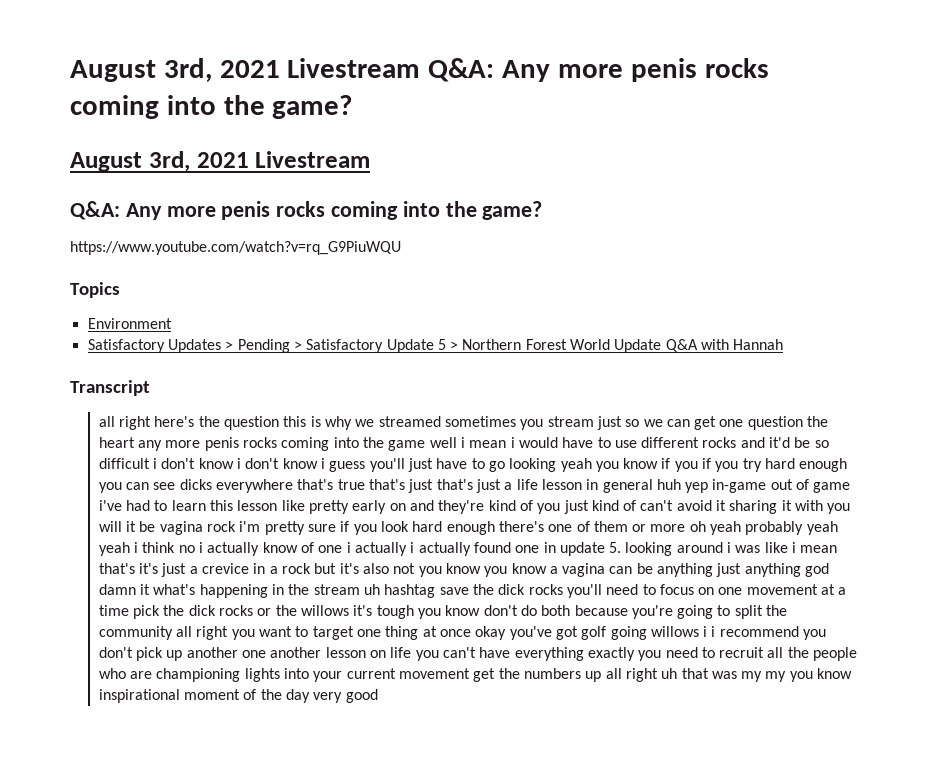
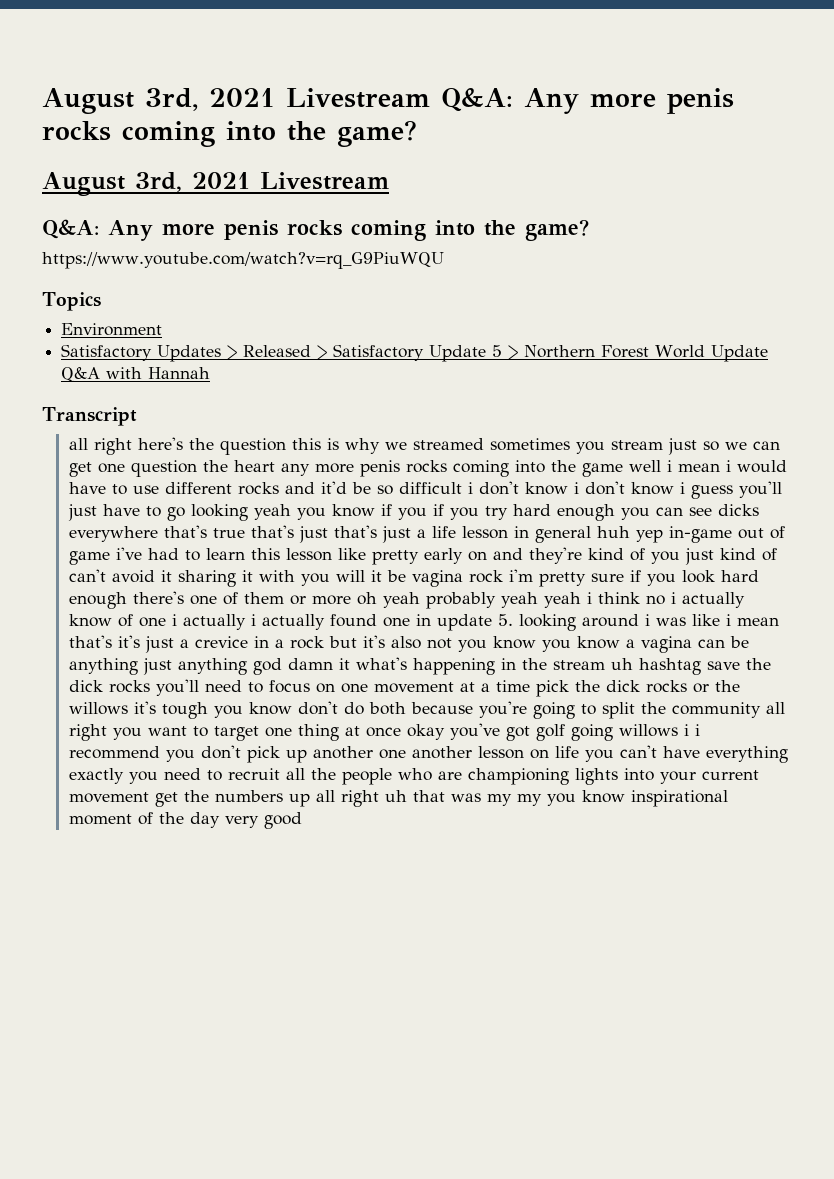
[237,339,290,353] Pending -> [243,345,312,357] Released

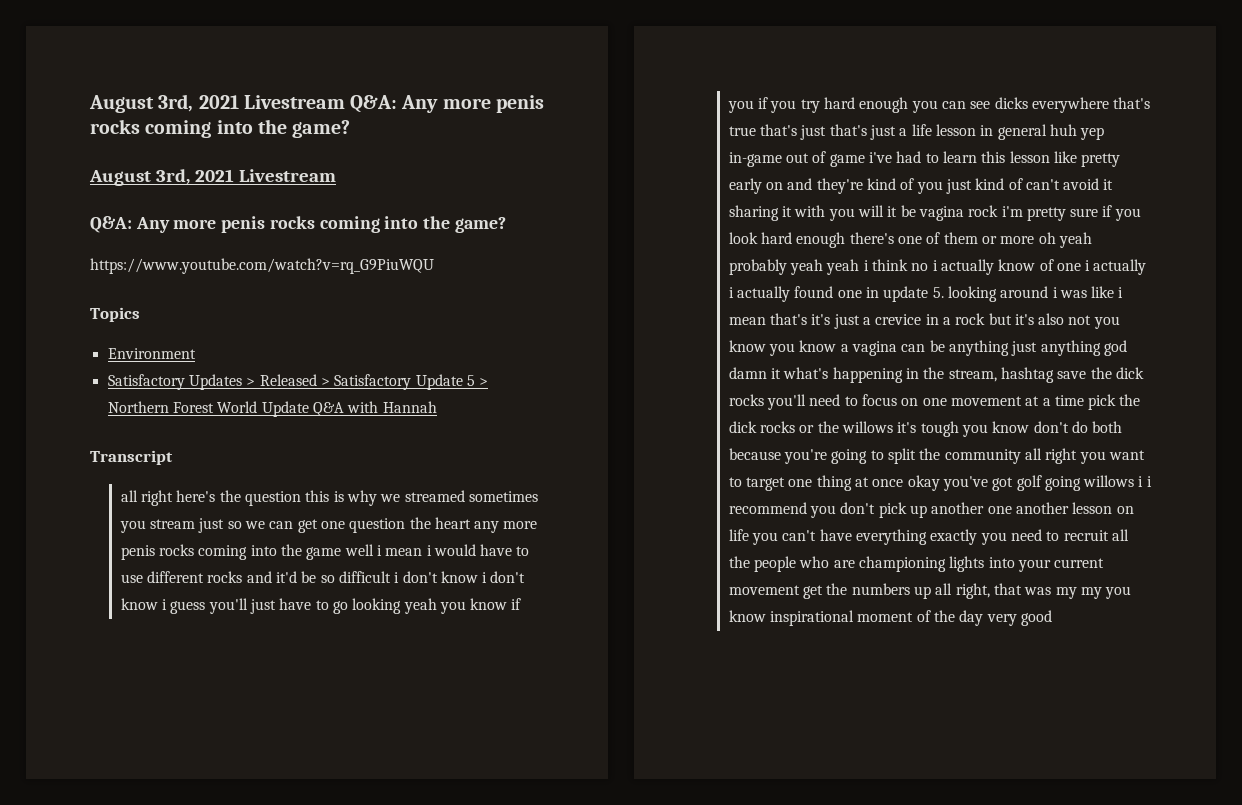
[552,658,633,670] stream uh -> [948,369,997,382] stream,
[340,790,407,807] right uh -> [955,583,990,599] right,

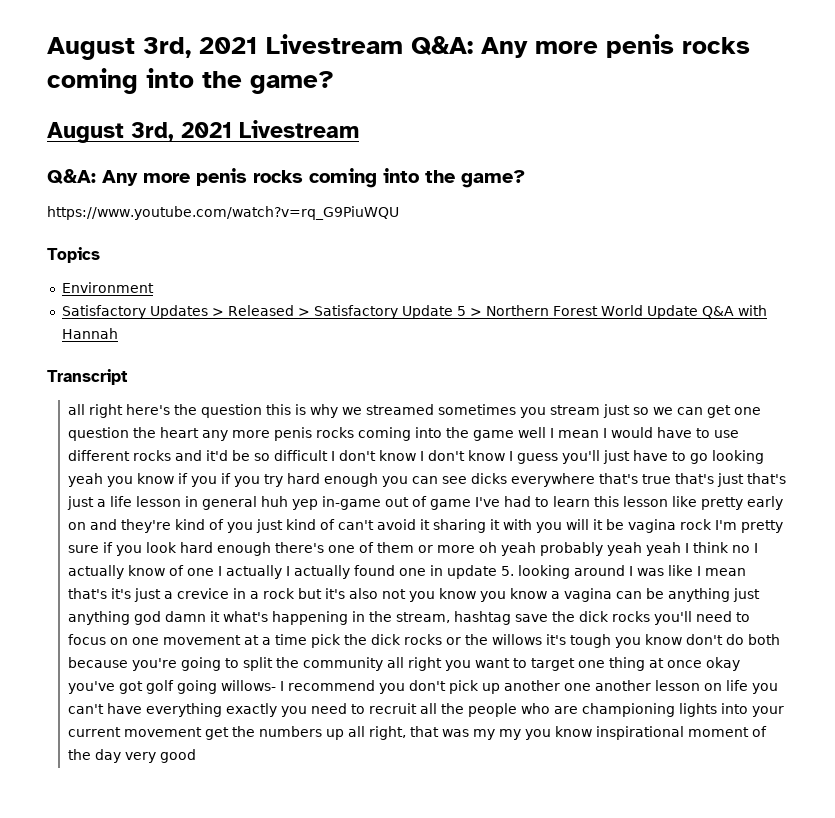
[376,545,432,556] i mean i -> [549,428,607,438] I mean I
[394,571,526,583] [120,598,167,610] i don't know i don't know i -> [330,450,513,461] I don't know I don't know I
[868,152,892,163] i've -> [474,497,500,507] I've
[1001,206,1023,217] i'm -> [714,520,737,530] I'm
[863,260,869,271] i -> [684,543,689,553] I
[932,260,938,271] i -> [753,543,758,553] I
[1085,259,1147,275] [728,287,734,298] i actually i -> [217,565,290,579] I actually I
[1052,287,1058,298] i -> [628,566,633,576] I
[1118,287,1124,298] i -> [696,566,701,576] I
[1083,475,1152,487] willows i i -> [220,680,284,691] willows- I

